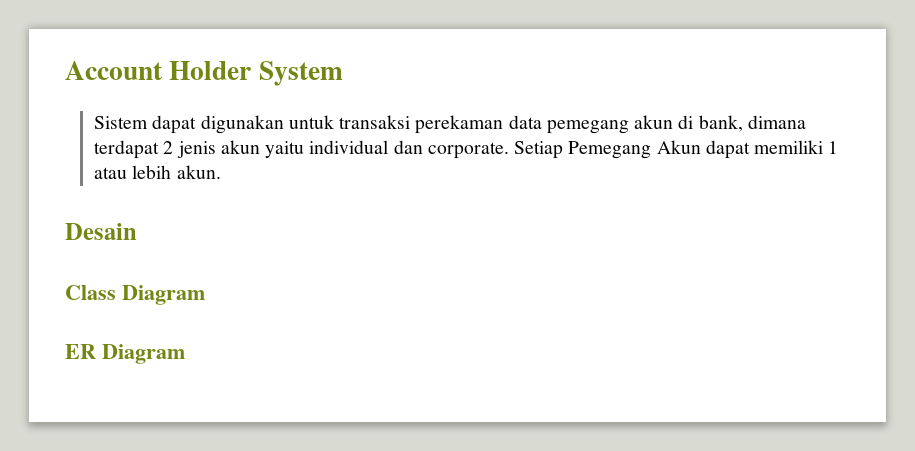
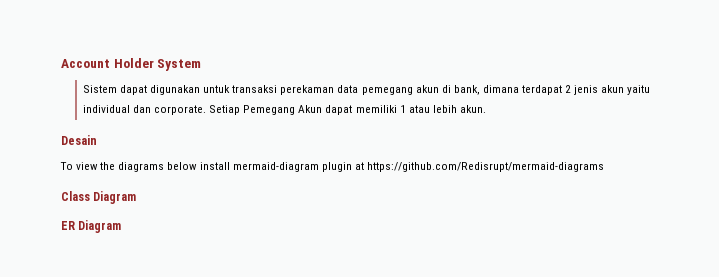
(137, 231) none -> [60,162,604,172] // To view the diagrams below install mermaid-diagram plugin at https://github.com/Redisrupt/mermaid-diagrams

